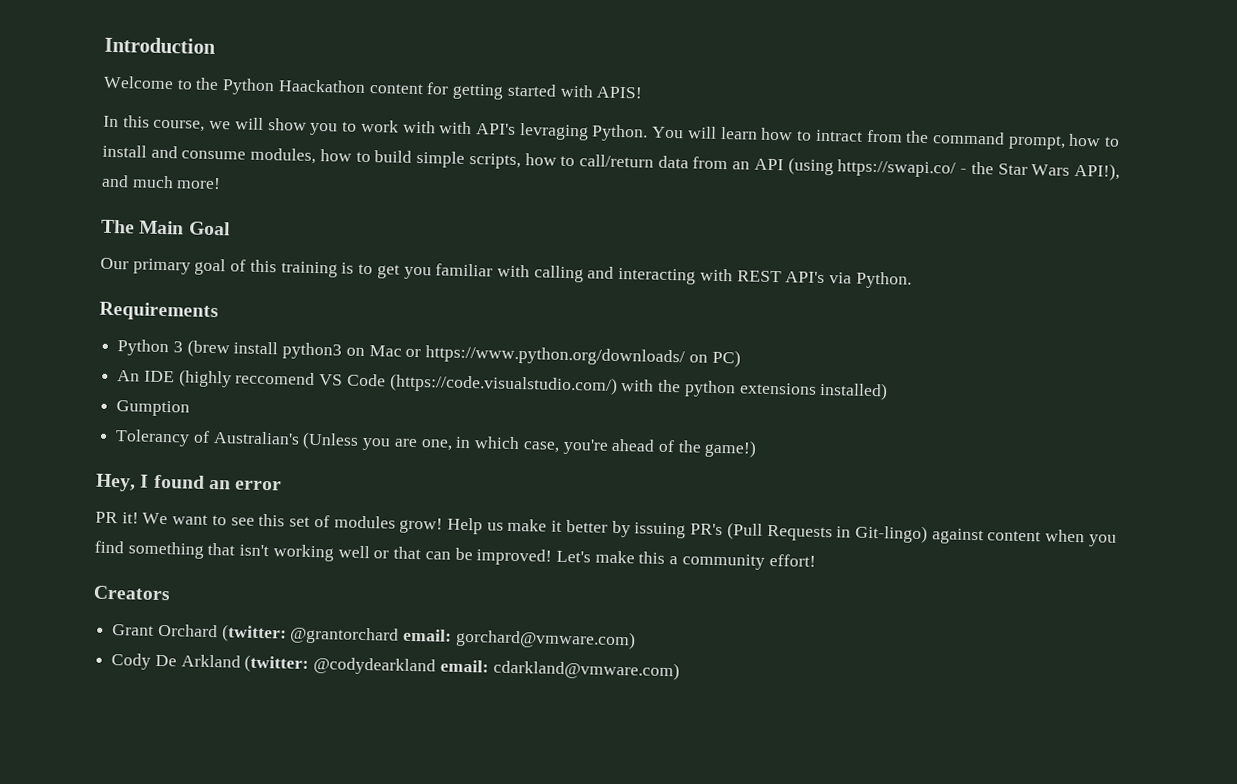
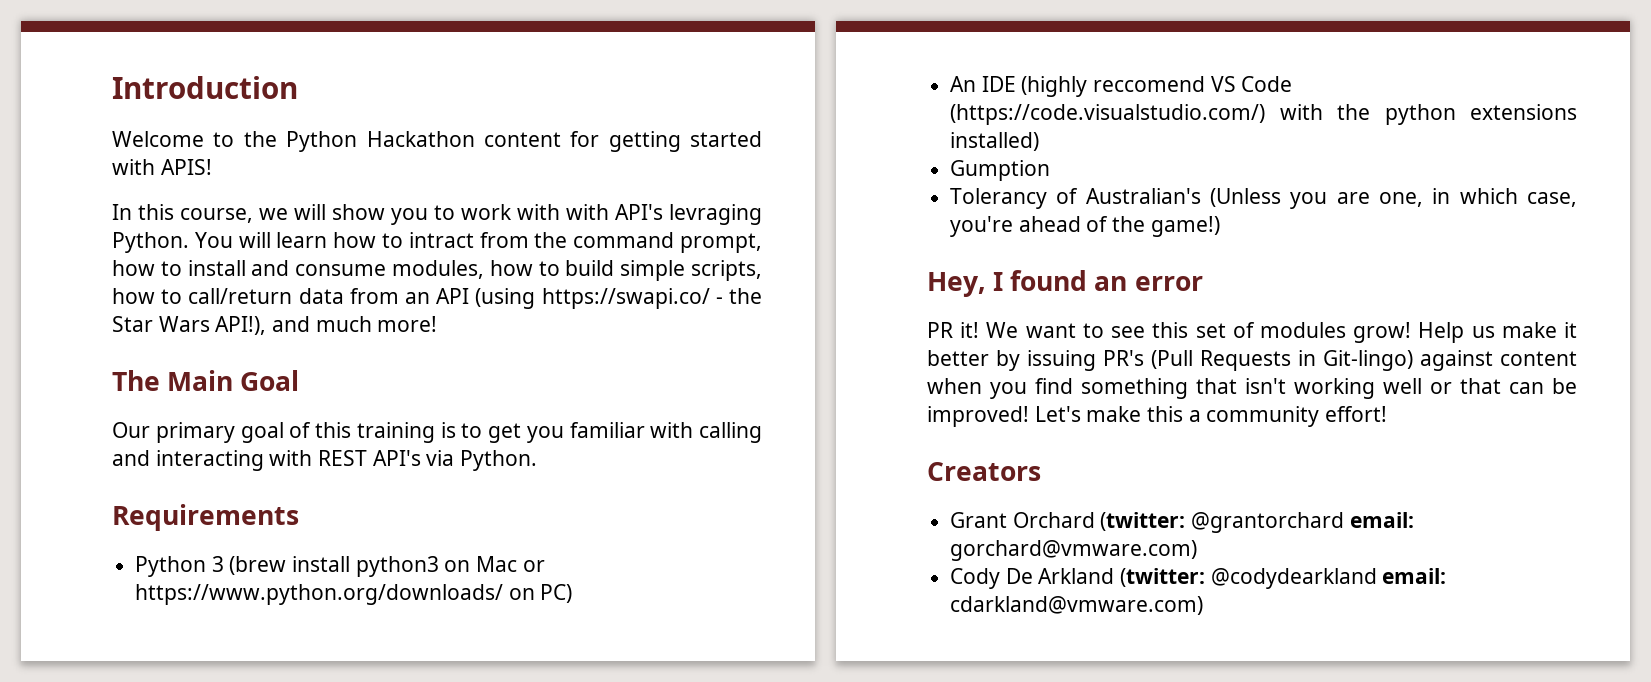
[277,79,366,93] Haackathon -> [366,131,475,147] Hackathon

